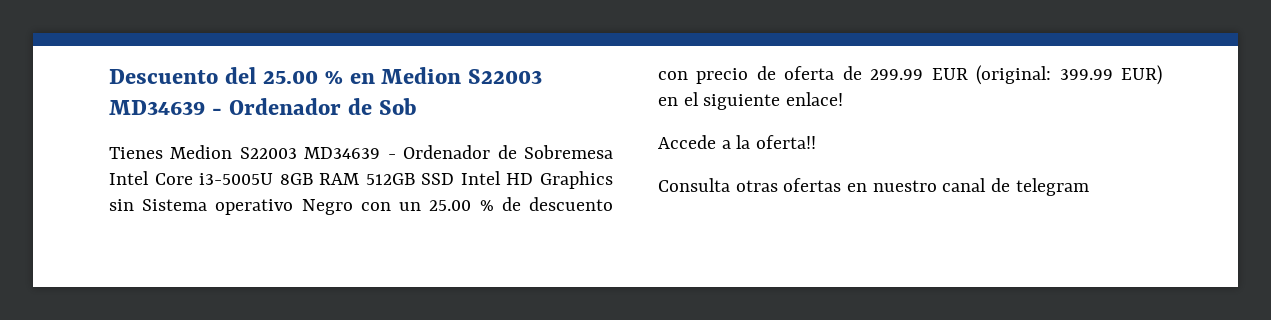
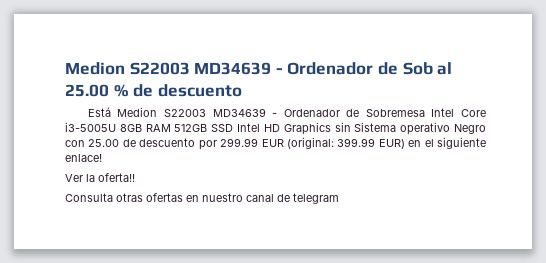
[109,67,375,84] Descuento del 25.00 % en -> (65, 68) none
[109,147,163,159] // Tienes -> [437,62,453,75] [65,84,242,97] [87,107,111,117] al 25.00 % de descuento // Está
[399,197,613,211] [658,66,862,84] un 25.00 % de descuento con precio de oferta de -> [88,138,217,150] 25.00 de descuento por
[658,135,731,149] Accede a -> [65,174,83,182] Ver

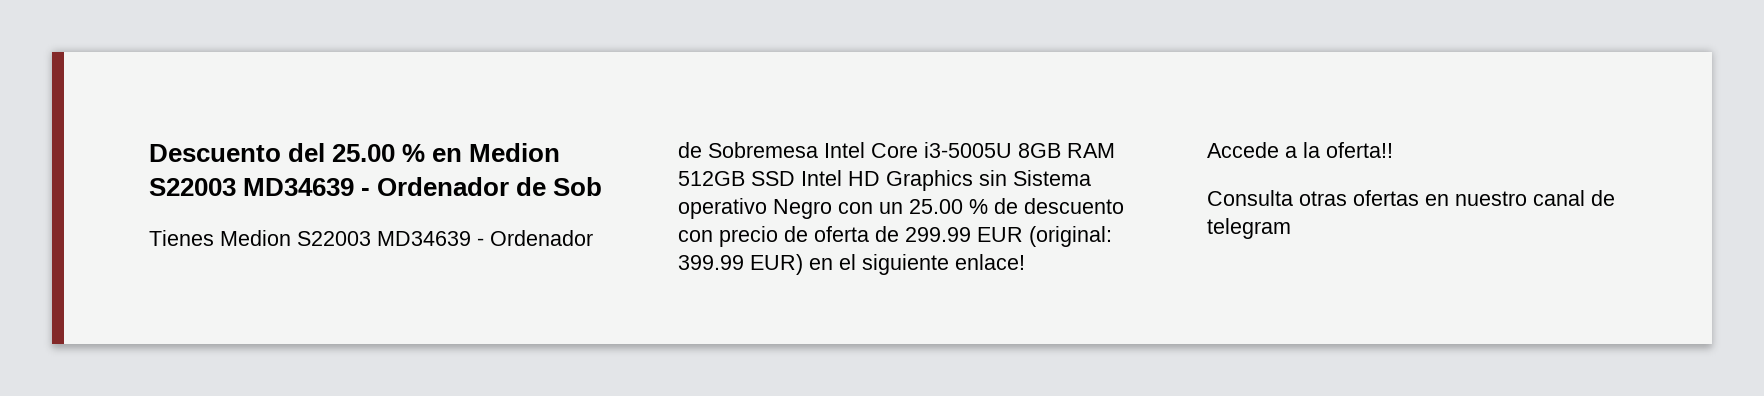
(65, 68) none -> [149,143,463,162] Descuento del 25.00 % en
[437,62,453,75] [65,84,242,97] [87,107,111,117] al 25.00 % de descuento // Está -> [149,230,214,246] // Tienes
[88,138,217,150] 25.00 de descuento por -> [879,198,1124,214] [678,226,899,247] un 25.00 % de descuento con precio de oferta de
[65,174,83,182] Ver -> [1207,142,1297,158] Accede a

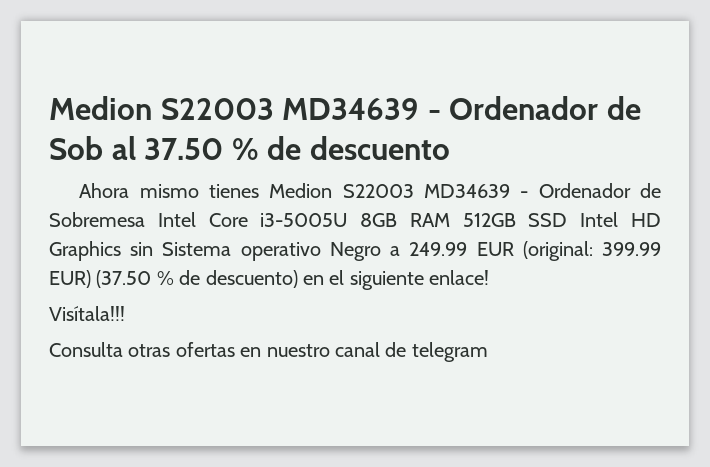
[149,143,463,162] Descuento del 25.00 % en -> (49, 108) none
[149,230,214,246] // Tienes -> [111,136,450,160] [79,183,259,198] al 37.50 % de descuento // Ahora mismo tienes
[838,198,1124,214] [678,226,1112,247] [678,254,803,275] con un 25.00 % de descuento con precio de oferta de 299.99 EUR (original: 399.99 EUR) -> [390,241,661,261] [49,270,298,288] a 249.99 EUR (original: 399.99 EUR) (37.50 % de descuento)
[1207,142,1393,158] Accede a la oferta!! -> [49,306,125,321] Visítala!!!

